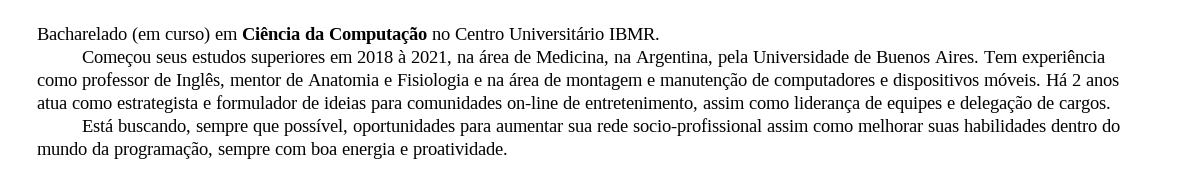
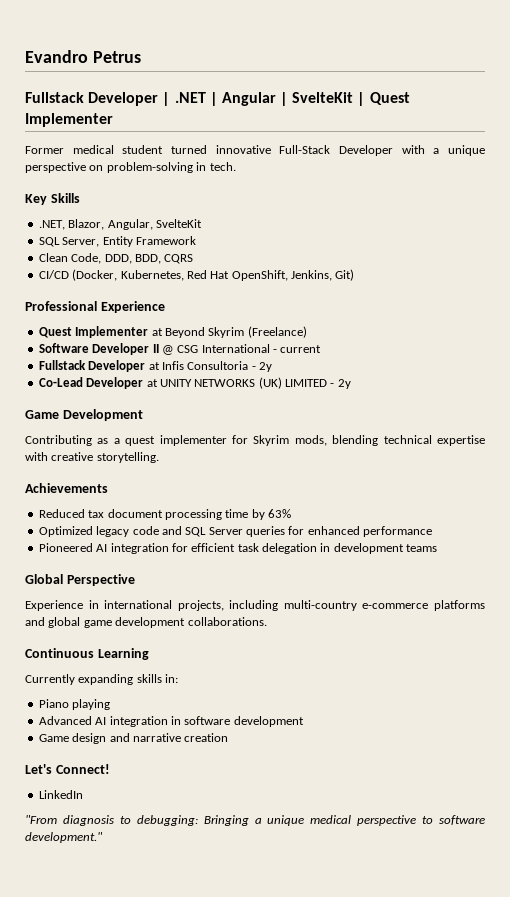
[37,27,660,44] [81,50,1105,67] [37,72,1119,90] [37,95,1111,113] [81,118,1120,136] [37,142,508,159] Bacharelado (em curso) em Ciência da Computação no Centro Universitário IBMR. // Começou seus estudos superiores em 2018 à 2021, na área de Medicina, na Argentina, pela Universidade de Buenos Aires. Tem experiência como professor de Inglês, mentor de Anatomia e Fisiologia e na área de montagem e manutenção de computadores e dispositivos móveis. Há 2 anos atua como estrategista e formulador de ideias para comunidades on-line de entretenimento, assim como liderança de equipes e delegação de cargos. // Está buscando, sempre que possível, oportunidades para aumentar sua rede socio-profissional assim como melhorar suas habilidades dentro do mundo da programação, sempre com boa energia e proatividade. -> [25,50,141,63] [25,92,410,106] [25,113,113,127] [25,145,486,156] [25,162,236,173] [25,193,80,205] [38,219,202,230] [38,236,196,247] [38,253,194,264] [38,269,355,281] [25,301,165,313] [38,326,307,338] [38,343,322,355] [38,360,272,372] [38,377,351,389] [25,409,143,421] [25,435,485,446] [25,452,159,463] [25,483,108,493] [38,509,291,520] [38,526,433,537] [38,543,438,554] [25,574,135,586] [25,600,485,611] [25,617,267,628] [25,648,149,660] [25,674,179,685] [38,699,111,710] [38,716,304,727] [38,733,229,744] [25,764,110,774] [38,790,83,799] [25,815,485,826] [25,832,103,843] Evandro Petrus // Fullstack Developer | .NET | Angular | SvelteKit | Quest Implementer // Former medical student turned innovative Full-Stack Developer with a unique perspective on problem-solving in tech. // Key Skills // .NET, Blazor, Angular, SvelteKit // SQL Server, Entity Framework // Clean Code, DDD, BDD, CQRS // CI/CD (Docker, Kubernetes, Red Hat OpenShift, Jenkins, Git) // Professional Experience // Quest Implementer at Beyond Skyrim (Freelance) // Software Developer II @ CSG International - current // Fullstack Developer at Infis Consultoria - 2y // Co-Lead Developer at UNITY NETWORKS (UK) LIMITED - 2y // Game Development // Contributing as a quest implementer for Skyrim mods, blending technical expertise with creative storytelling. // Achievements // Reduced tax document processing time by 63% // Optimized legacy code and SQL Server queries for enhanced performance // Pioneered AI integration for efficient task delegation in development teams // Global Perspective // Experience in international projects, including multi-country e-commerce platforms and global game development collaborations. // Continuous Learning // Currently expanding skills in: // Piano playing // Advanced AI integration in software development // Game design and narrative creation // Let's Connect! // LinkedIn // "From diagnosis to debugging: Bringing a unique medical perspective to software development."

